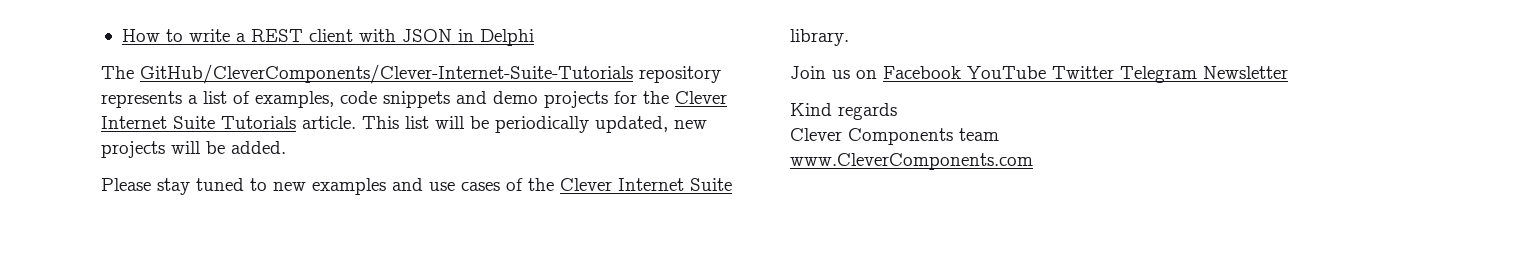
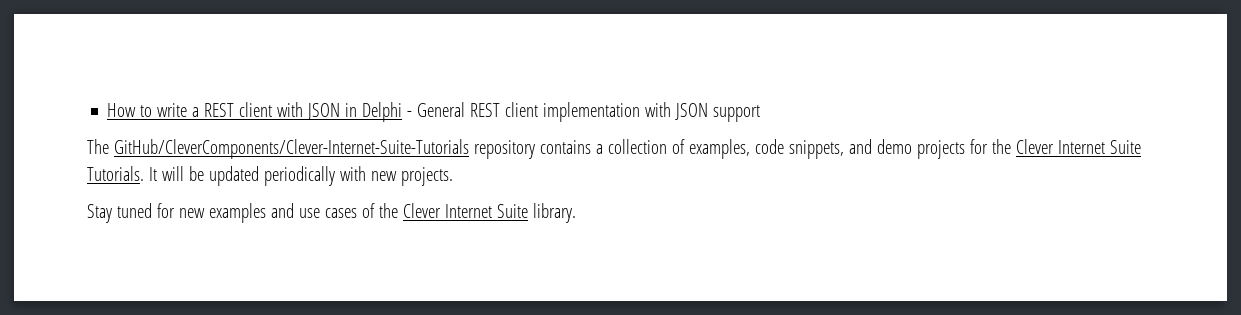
(534, 37) none -> [407,102,761,122] - General REST client implementation with JSON support
[101,91,227,108] represents a list -> [539,139,667,154] contains a collection
[383,91,450,108] snippets -> [788,140,844,159] snippets,
[221,116,707,133] [101,141,286,158] [101,178,267,195] Tutorials article. This list will be periodically updated, new projects will be added. // Please stay tuned to -> [87,166,453,186] [87,203,175,223] Tutorials. It will be updated periodically with new projects. // Stay tuned for
[790,66,1288,83] [790,103,897,120] [790,128,999,145] [790,153,1033,170] // Join us on Facebook YouTube Twitter Telegram Newsletter // Kind regards // Clever Components team // www.CleverComponents.com -> (576, 213) none

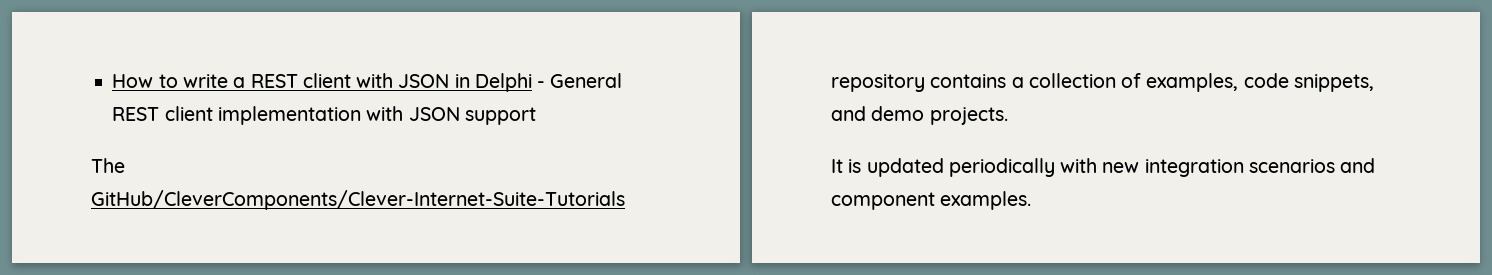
[916,139,1141,159] [87,166,453,186] [87,203,576,223] projects for the Clever Internet Suite Tutorials. It will be updated periodically with new projects. // Stay tuned for new examples and use cases of the Clever Internet Suite library. -> [929,107,1008,125] [831,158,1376,177] [831,191,1032,210] projects. // It is updated periodically with new integration scenarios and component examples.

